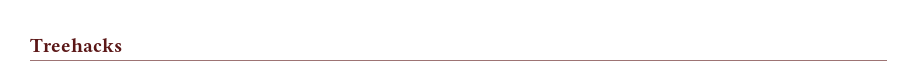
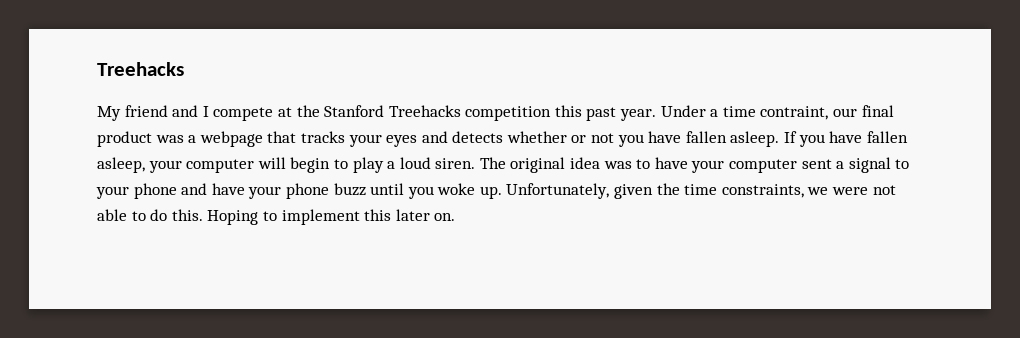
[30,38,122,52] Treehacks -> [97,62,184,76] [97,105,894,121] [97,131,908,147] [97,157,910,173] [96,183,896,199] [97,209,456,225] Treehacks // My friend and I compete at the Stanford Treehacks competition this past year. Under a time contraint, our final product was a webpage that tracks your eyes and detects whether or not you have fallen asleep. If you have fallen asleep, your computer will begin to play a loud siren. The original idea was to have your computer sent a signal to your phone and have your phone buzz until you woke up. Unfortunately, given the time constraints, we were not able to do this. Hoping to implement this later on.

